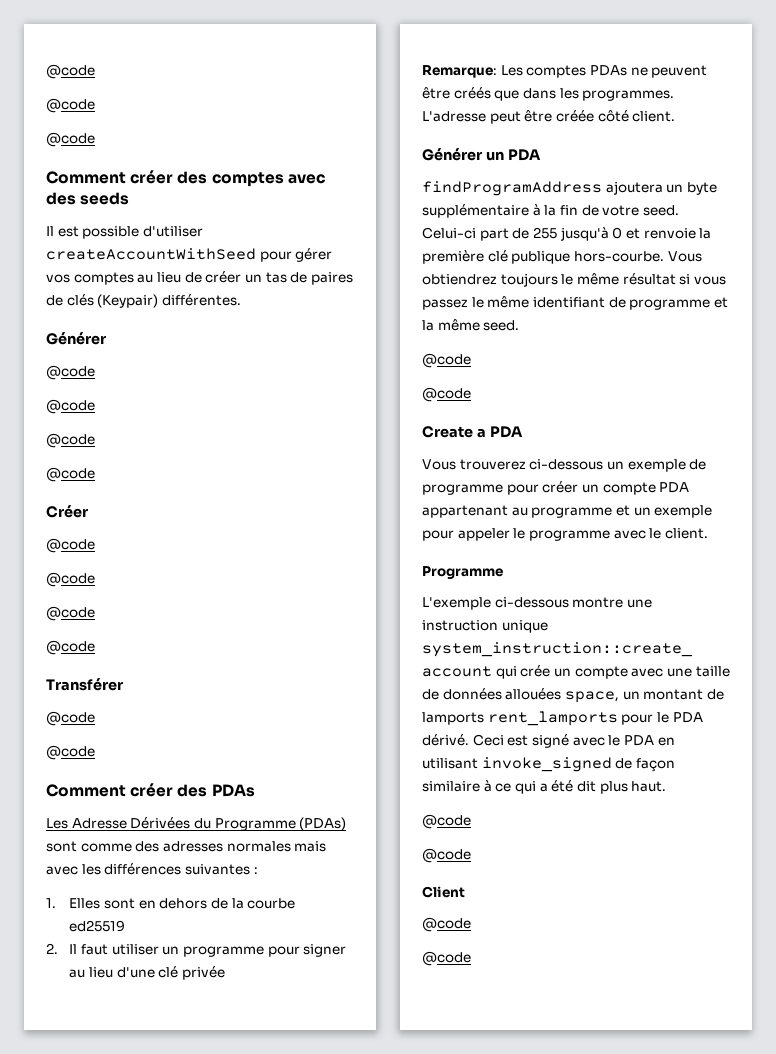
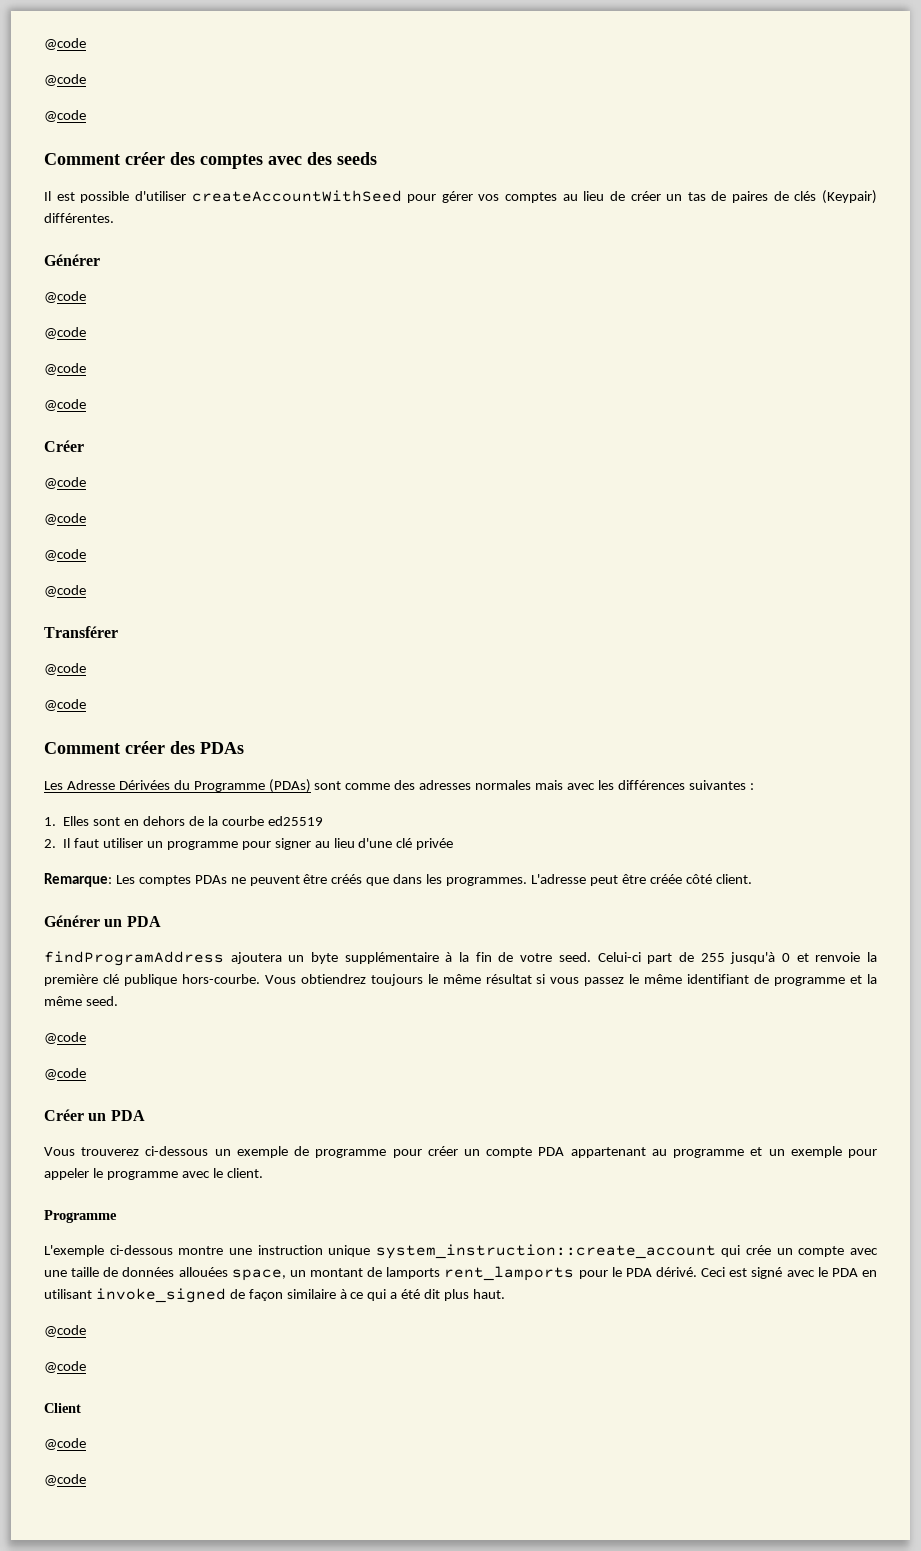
[422,426,486,438] Create a -> [44,1109,107,1121] Créer un

